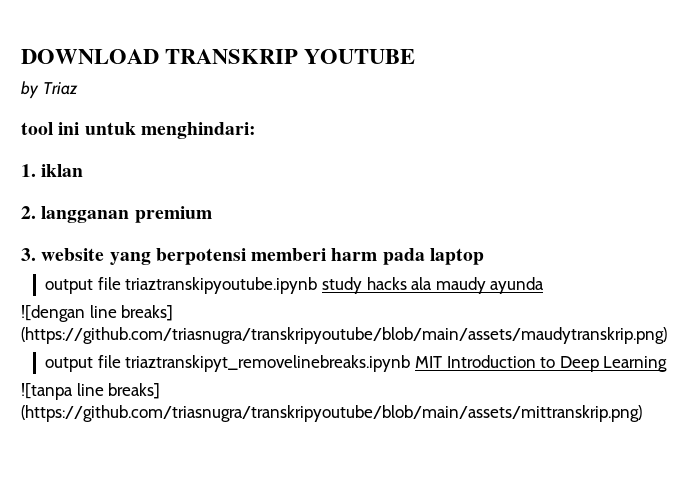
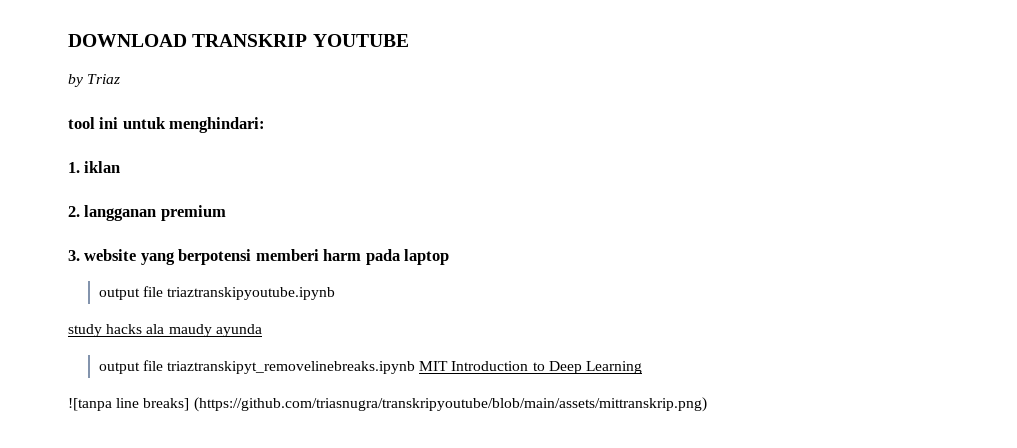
(318, 285) none -> (335, 293) //
[21,305,174,322] [21,327,667,344] // ![dengan line breaks] (https://github.com/triasnugra/transkripyoutube/blob/main/assets/maudytranskrip.png) -> (262, 330) none

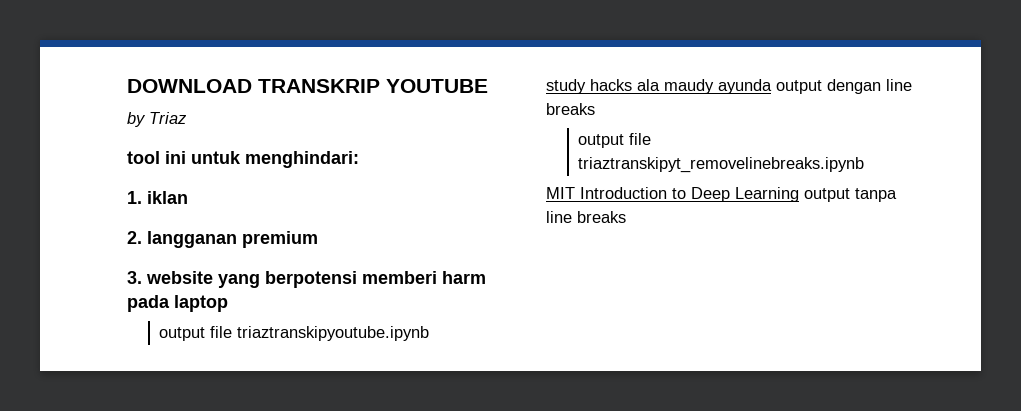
(262, 330) none -> [776,79,912,94] [546,103,595,115] output dengan line breaks
(415, 367) none -> (865, 165) //
[68,397,707,412] // ![tanpa line breaks] (https://github.com/triasnugra/transkripyoutube/blob/main/assets/mittranskrip.png) -> [804,188,897,202] [546,211,626,223] output tanpa line breaks

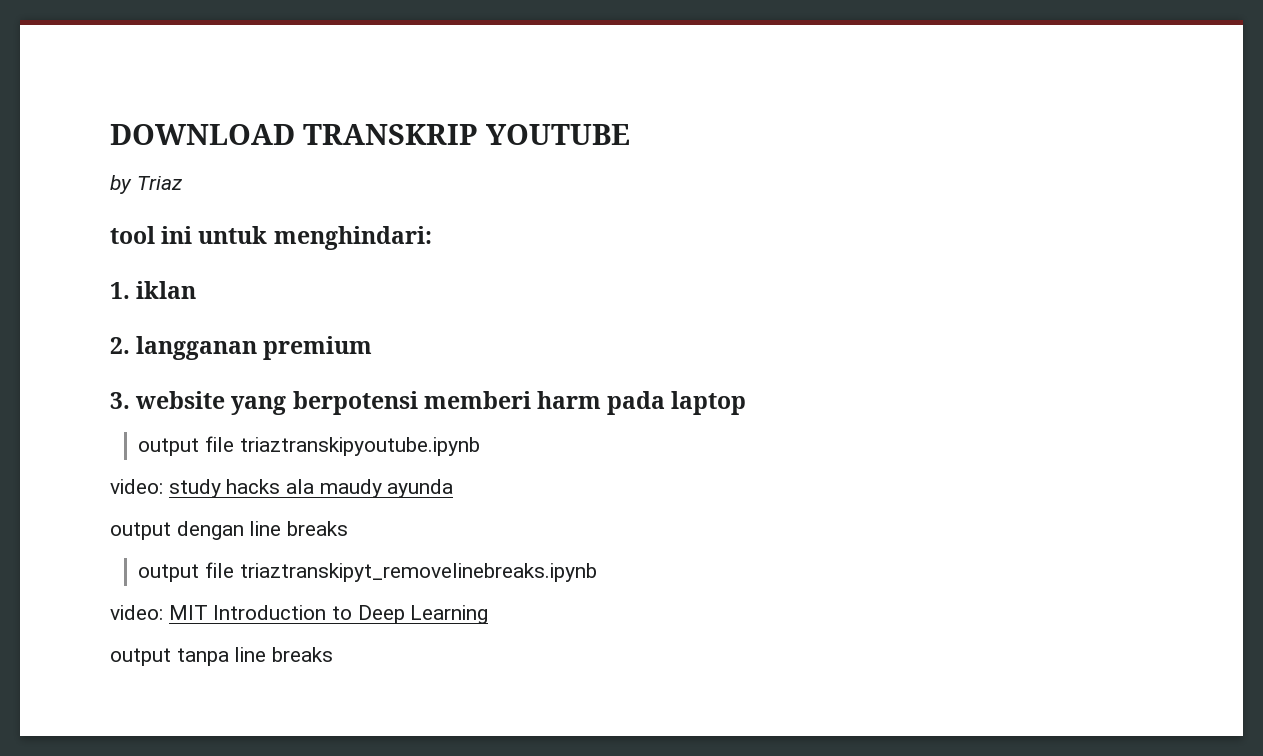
(430, 333) none -> [110,479,163,494] video:
(772, 86) none -> (454, 488) //
(865, 165) none -> [110,605,163,620] video:
(799, 194) none -> (489, 614) //

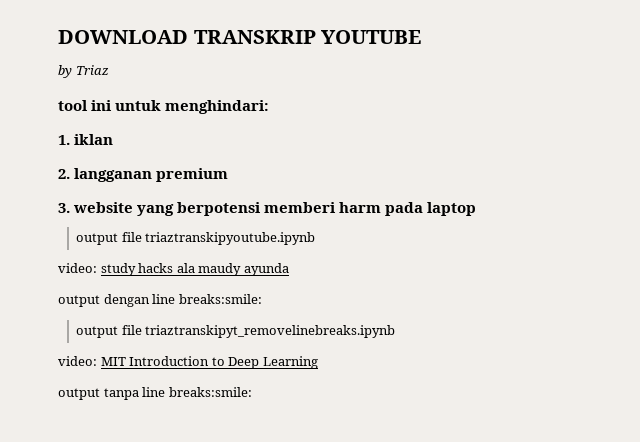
[287,521,349,536] breaks -> [178,294,262,304] breaks:smile:
[272,647,334,662] breaks -> [168,387,252,397] breaks:smile:

